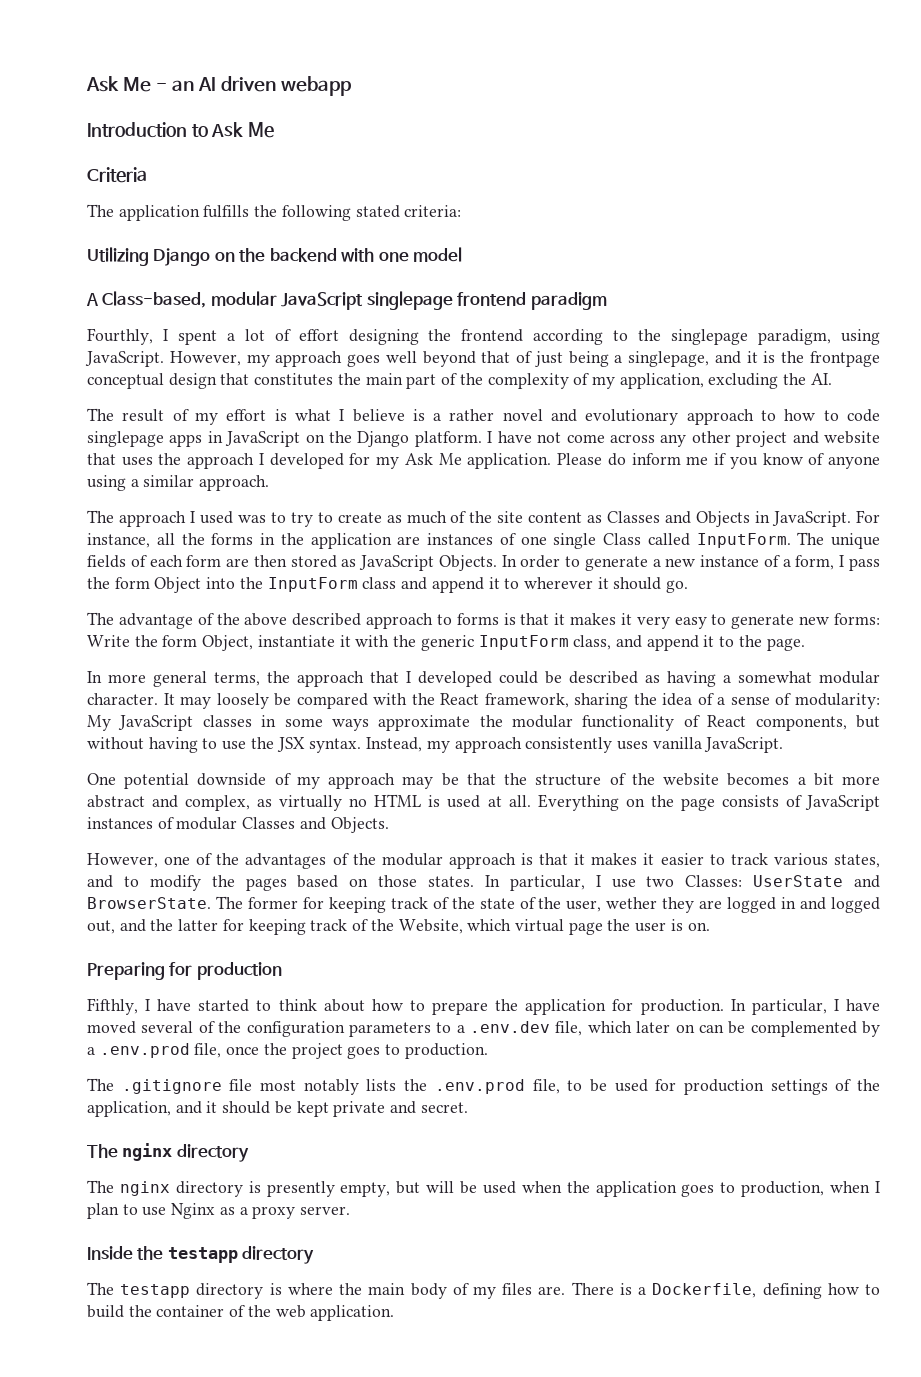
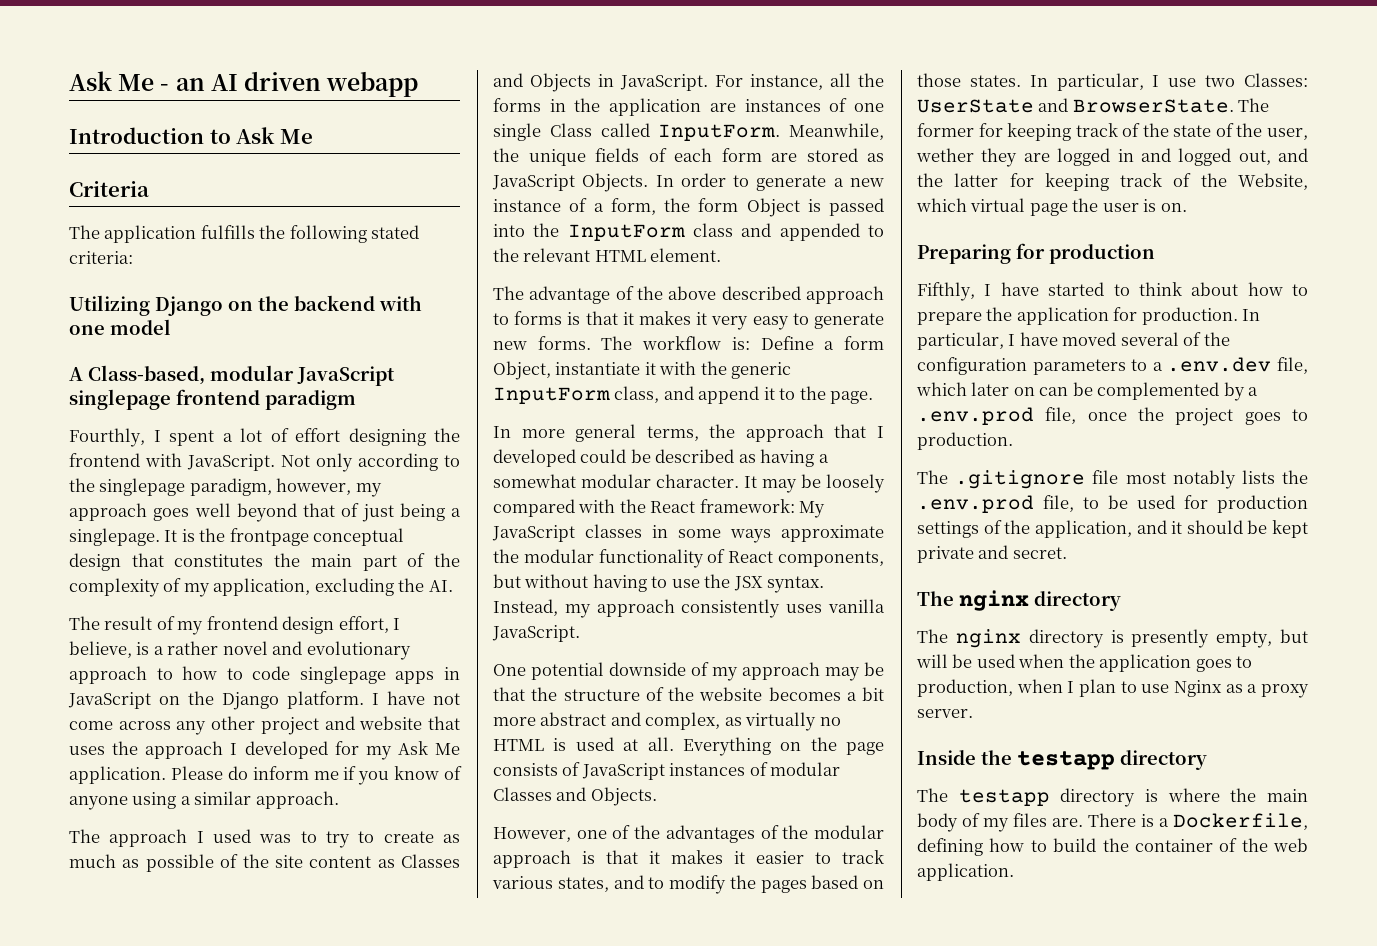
(524, 335) none -> [145,453,353,472] with JavaScript. Not only
[840,329,880,345] [85,351,241,367] using JavaScript. However, -> [276,478,352,495] however,
[628,351,758,367] singlepage, and it -> [69,528,178,546] singlepage. It
[226,409,405,422] effort is what I believe -> [206,616,401,634] [69,641,132,658] frontend design effort, I believe,
(447, 517) none -> [122,854,214,872] as possible
[797,532,825,545] The -> [789,123,884,140] [493,148,519,162] Meanwhile, the
[253,555,287,567] then -> (797, 157) none
[839,555,881,571] I pass -> (656, 206) none
(202, 585) none -> [807,198,884,216] is passed
[431,577,689,593] append it to wherever it should go. -> [779,223,884,241] [493,248,722,262] appended to the relevant HTML element.
[834,613,881,625] [87,635,158,647] forms: Write the -> [537,336,835,350] forms. The workflow is: Define a
[216,693,292,709] loosely be -> [801,474,885,493] be loosely
[484,693,880,709] framework, sharing the idea of a sense of modularity: -> [699,499,795,513] framework:

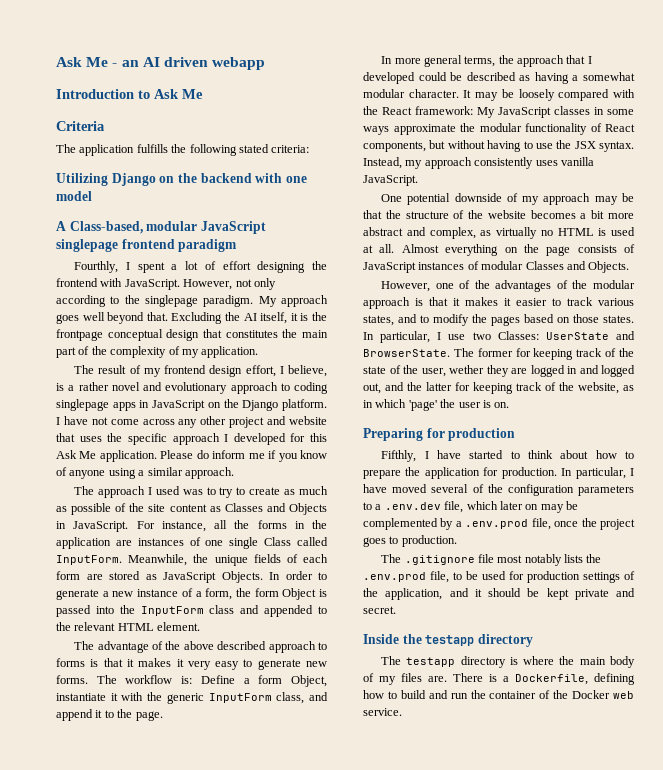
[281,455,310,467] Not -> [183,279,252,290] However, not
[189,478,382,497] paradigm, however, my -> [203,295,277,307] paradigm. My
[303,503,461,522] [69,528,178,546] that of just being a singlepage. It -> [146,312,298,324] that. Excluding the AI itself, it
[213,578,453,596] application, excluding the AI. -> [201,346,259,358] application.
[182,666,291,680] how to code -> [294,382,328,394] coding
(139, 748) none -> [127,433,167,445] specific
[365,746,392,760] my -> [310,433,327,442] this
[682,737,771,756] Everything -> [401,244,499,256] Almost everything
[1238,173,1308,190] [916,198,1068,216] Website, which virtual page -> [578,382,634,394] [363,399,437,411] website, as in which 'page'
[1039,387,1069,396] can -> [540,504,564,513] may
[917,590,1121,611] [917,629,1308,648] [916,654,1253,672] [917,679,1309,698] [917,709,973,718] // The nginx directory // The nginx directory is presently empty, but will be used when the application goes to production, when I plan to use Nginx as a proxy server. -> (396, 610) none
(1097, 845) none -> [428,690,468,699] and run
[1273,838,1308,852] [917,863,1014,881] web application. -> [572,690,634,699] [363,708,402,716] Docker web service.

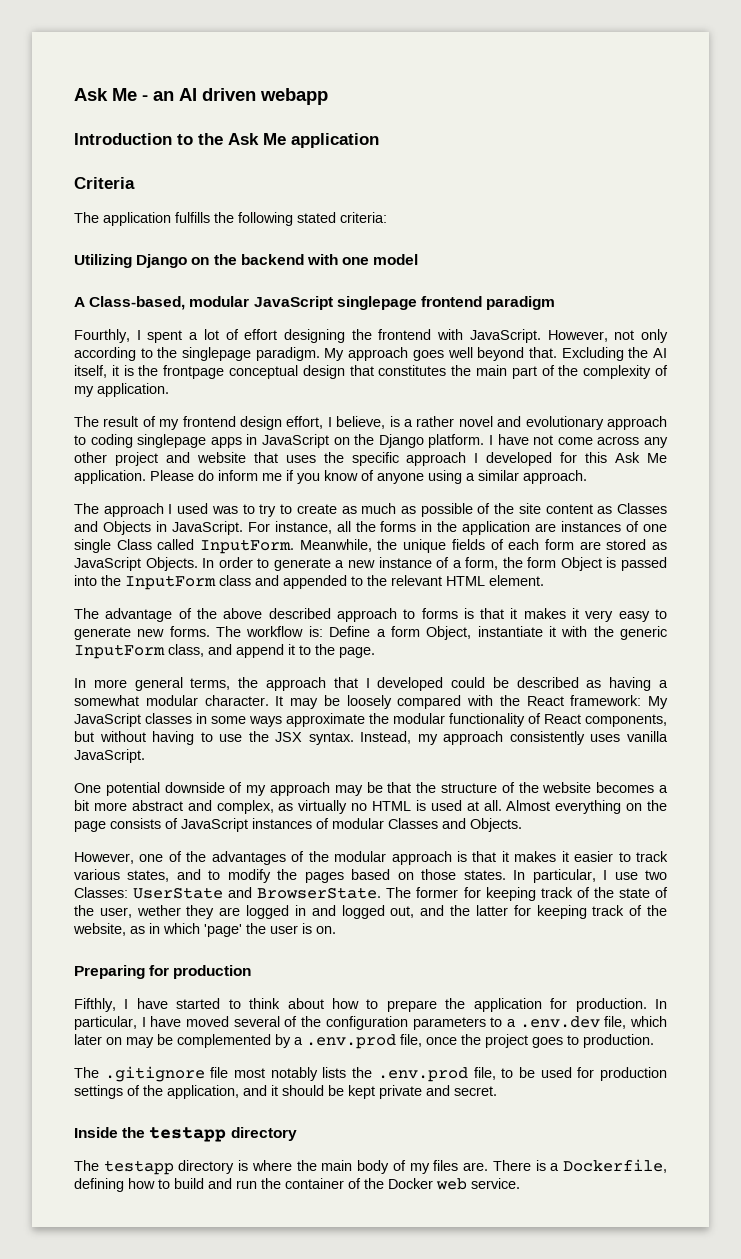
[154,89,203,99] Ask Me -> [198,133,379,148] the Ask Me application

